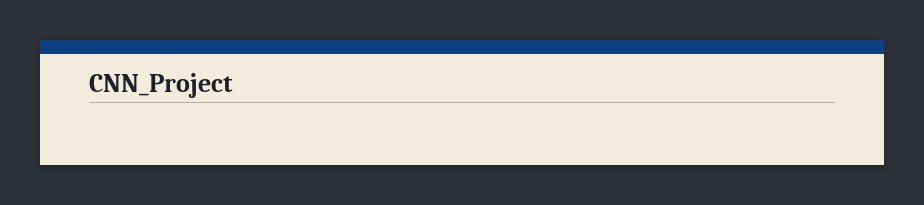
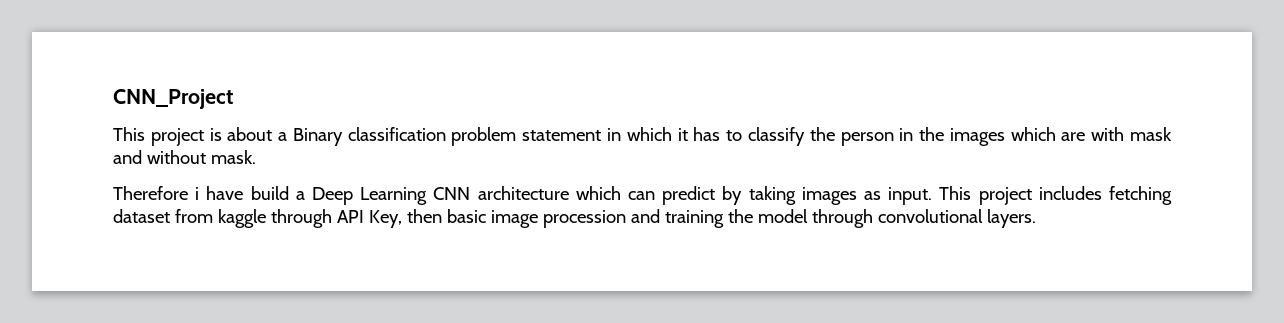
(233, 85) none -> [113,127,1172,146] [113,150,256,164] [113,186,1173,205] [113,209,1036,228] // This project is about a Binary classification problem statement in which it has to classify the person in the images which are with mask and without mask. // Therefore i have build a Deep Learning CNN architecture which can predict by taking images as input. This project includes fetching dataset from kaggle through API Key, then basic image procession and training the model through convolutional layers.

